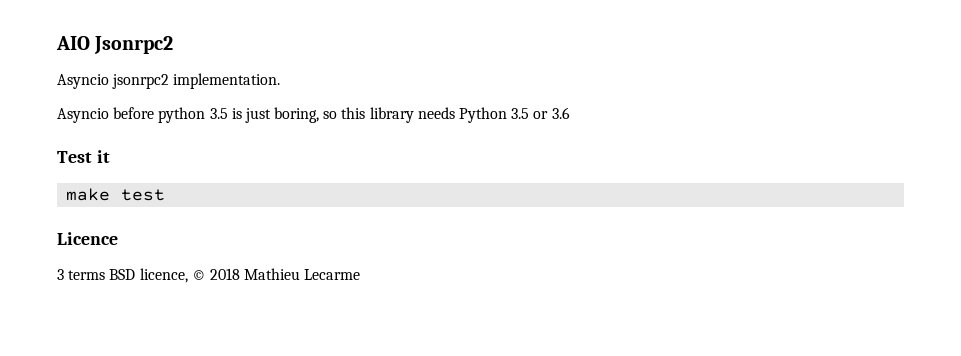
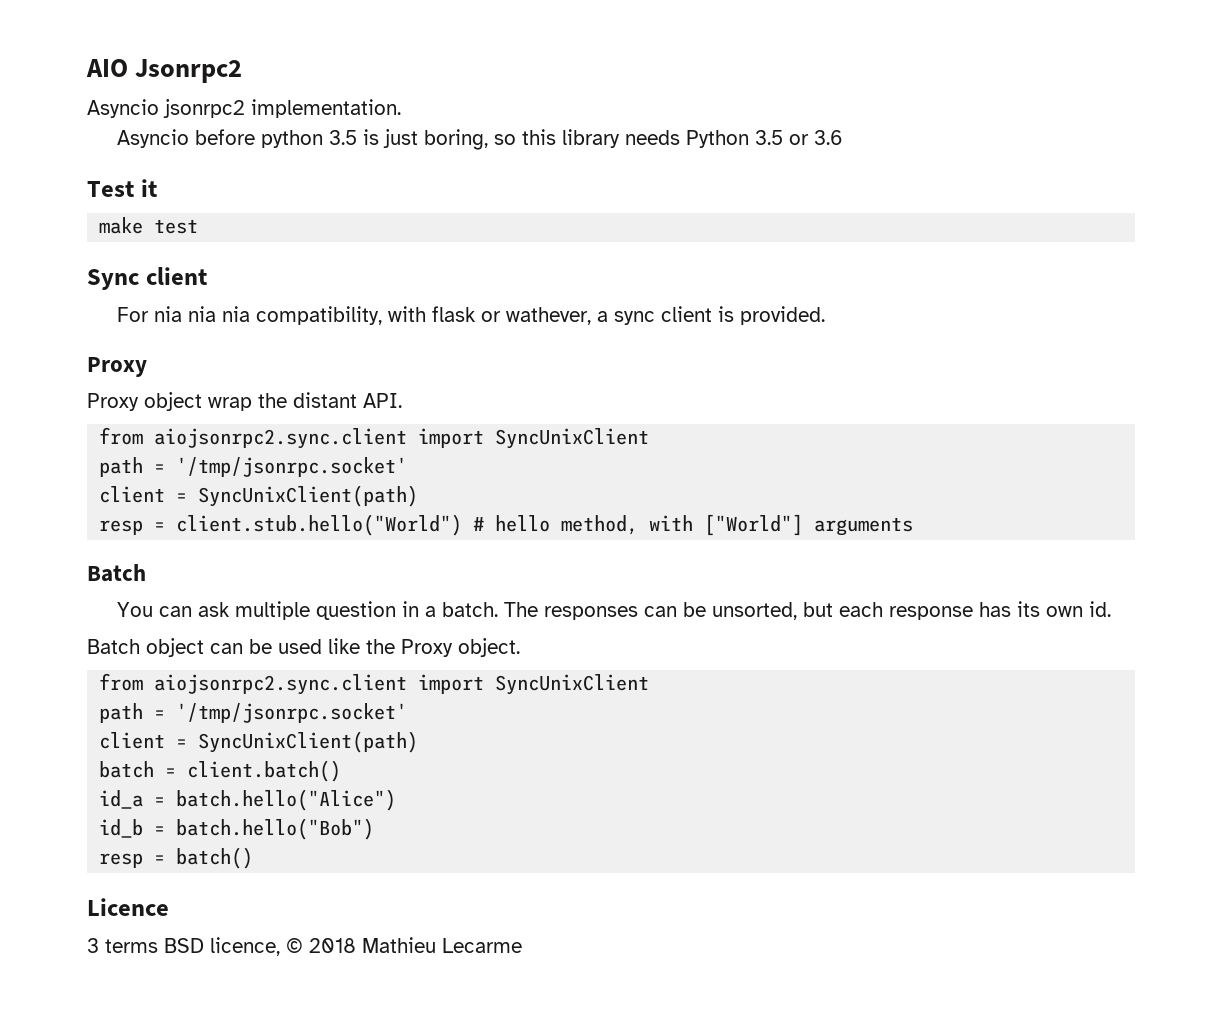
(166, 195) none -> [87,267,207,290] [116,306,825,325] [87,357,147,377] [87,392,402,411] [99,427,650,449] [99,457,408,477] [99,485,419,507] [99,514,914,536] [87,564,146,582] [116,601,1111,620] [87,638,520,657] [99,673,650,695] [99,703,408,723] [99,731,419,753] [99,760,342,782] [99,789,397,811] [99,818,375,840] [99,847,254,869] // Sync client // For nia nia nia compatibility, with flask or wathever, a sync client is provided. // Proxy // Proxy object wrap the distant API. // from aiojsonrpc2.sync.client import SyncUnixClient // path = '/tmp/jsonrpc.socket' // client = SyncUnixClient(path) // resp = client.stub.hello("World") # hello method, with ["World"] arguments // Batch // You can ask multiple question in a batch. The responses can be unsorted, but each response has its own id. // Batch object can be used like the Proxy object. // from aiojsonrpc2.sync.client import SyncUnixClient // path = '/tmp/jsonrpc.socket' // client = SyncUnixClient(path) // batch = client.batch() // id_a = batch.hello("Alice") // id_b = batch.hello("Bob") // resp = batch()

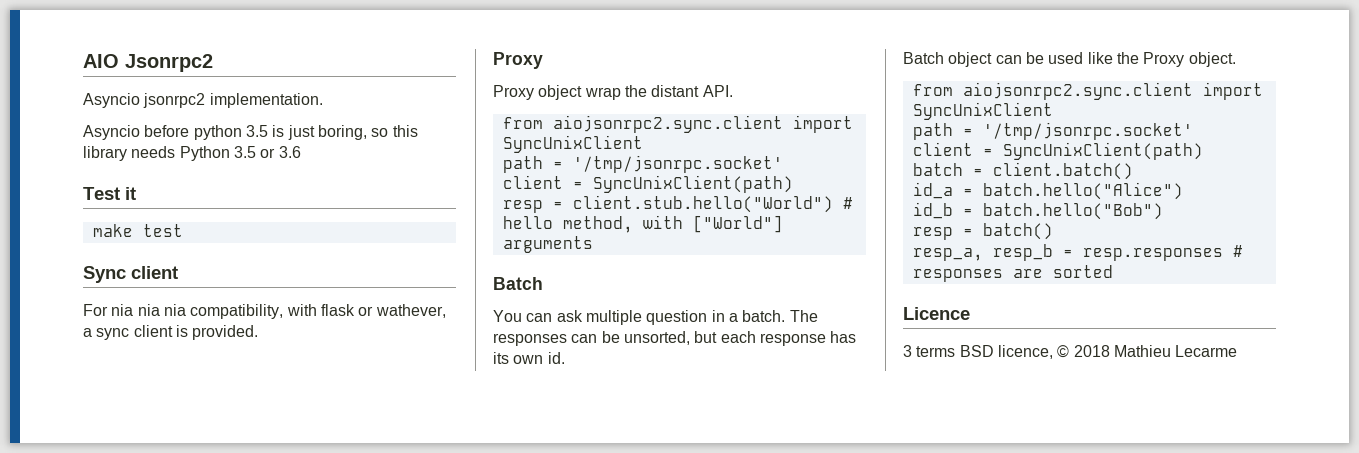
(254, 858) none -> [912,244,1243,261] [912,265,1113,282] // resp_a, resp_b = resp.responses # responses are sorted

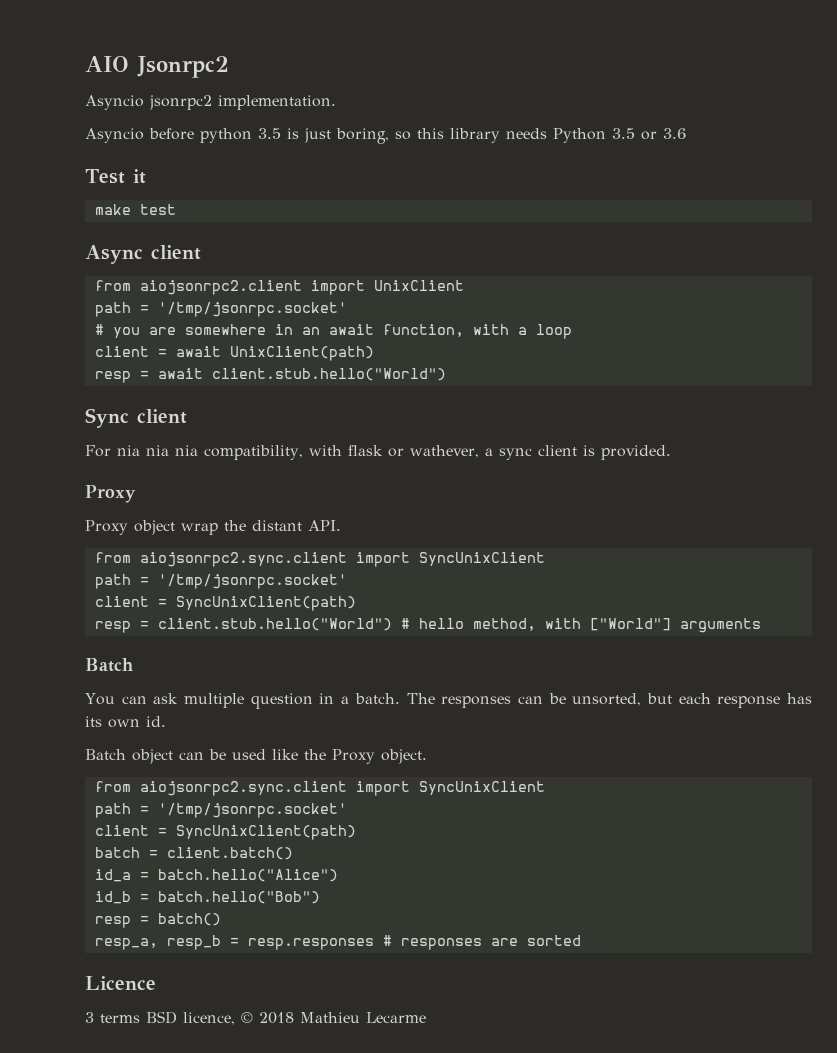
(183, 230) none -> [85,245,201,264] [94,280,464,295] [94,302,347,317] [94,324,572,339] [94,346,374,361] [94,368,446,383] // Async client // from aiojsonrpc2.client import UnixClient // path = '/tmp/jsonrpc.socket' // # you are somewhere in an await function, with a loop // client = await UnixClient(path) // resp = await client.stub.hello("World")

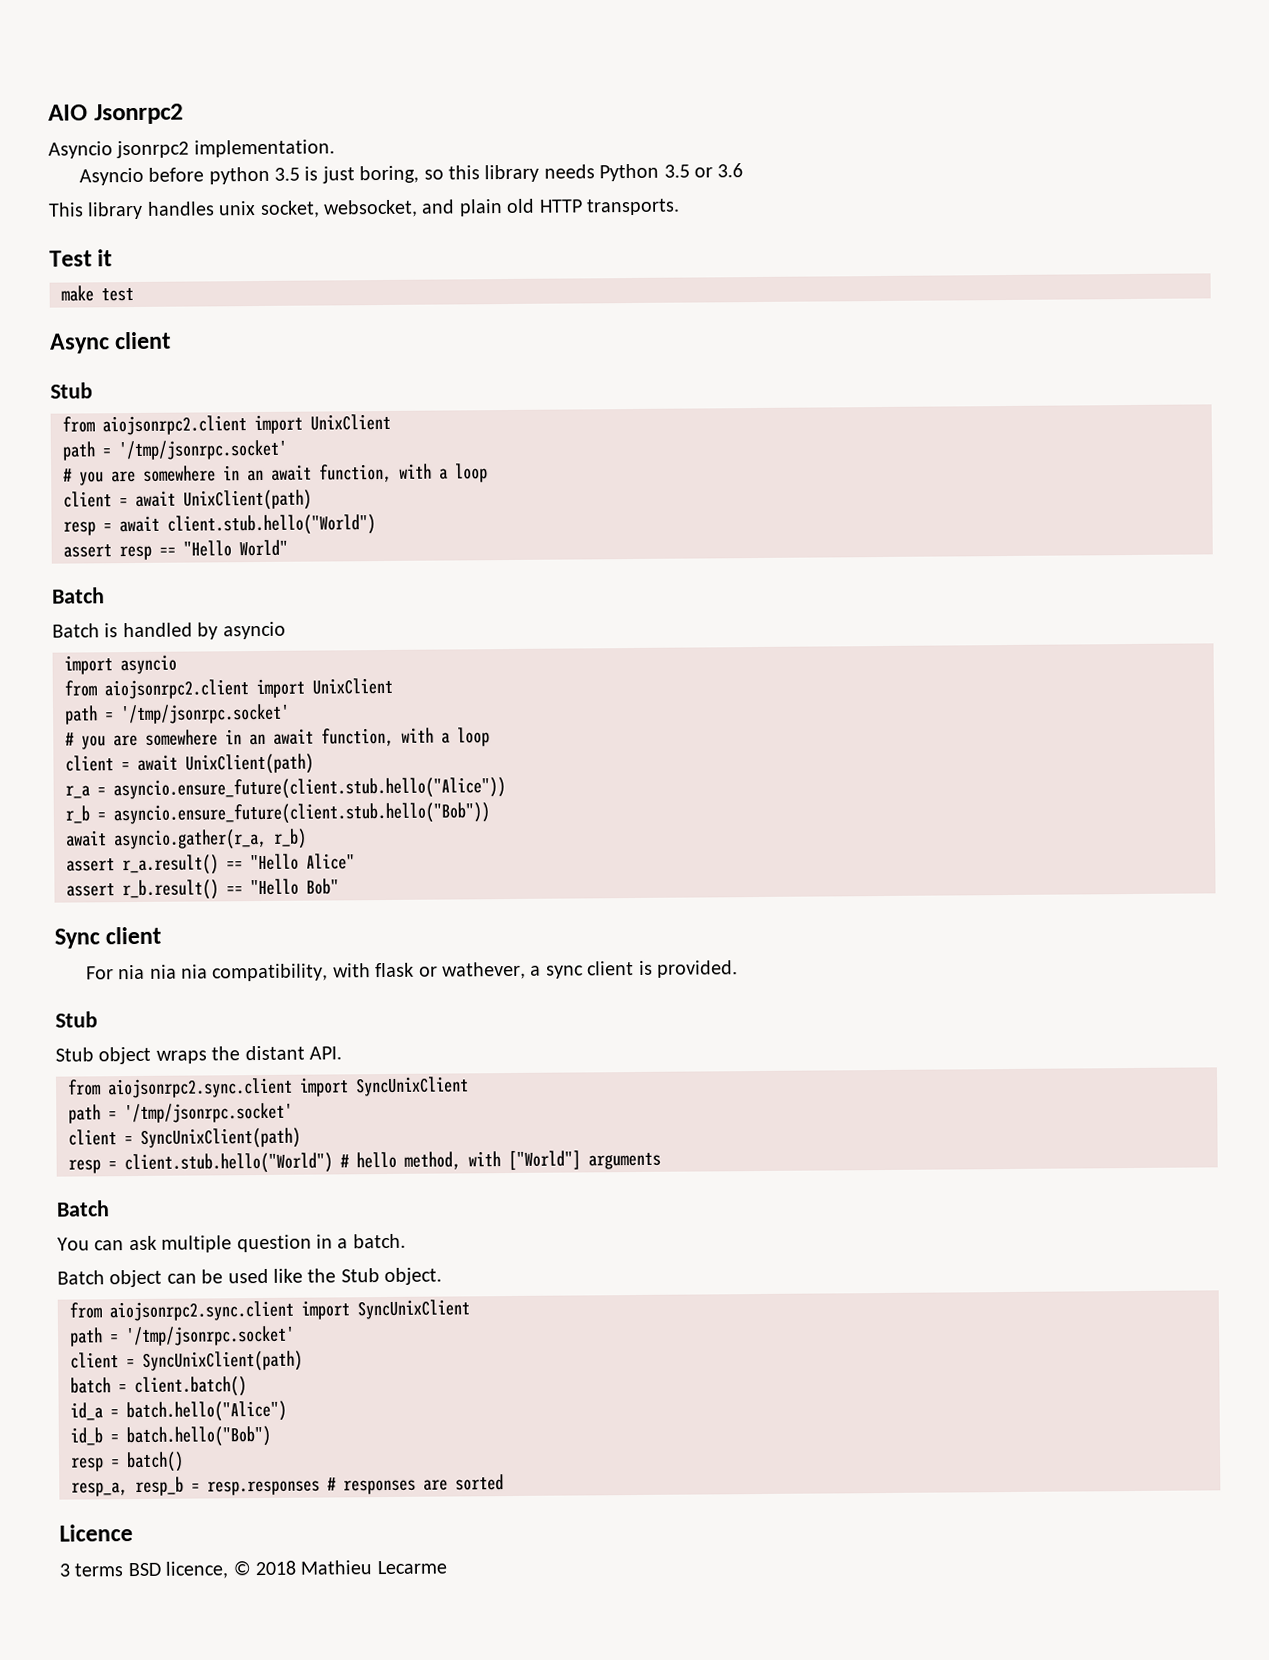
(686, 133) none -> [48,198,680,220] // This library handles unix socket, websocket, and plain old HTTP transports.
(201, 252) none -> [50,382,93,399] // Stub
(446, 374) none -> [63,539,288,561] [52,587,105,604] [52,621,286,640] [64,654,177,675] [64,677,393,700] [64,703,290,725] [65,727,490,750] [65,753,314,775] [65,777,506,801] [65,802,490,826] [65,828,307,851] [66,853,355,876] [66,878,339,901] // assert resp == "Hello World" // Batch // Batch is handled by asyncio // import asyncio // from aiojsonrpc2.client import UnixClient // path = '/tmp/jsonrpc.socket' // # you are somewhere in an await function, with a loop // client = await UnixClient(path) // r_a = asyncio.ensure_future(client.stub.hello("Alice")) // r_b = asyncio.ensure_future(client.stub.hello("Bob")) // await asyncio.gather(r_a, r_b) // assert r_a.result() == "Hello Alice" // assert r_b.result() == "Hello Bob"
[85,485,136,503] [85,520,218,535] Proxy // Proxy object wrap -> [55,1011,98,1028] [55,1046,207,1065] Stub // Stub object wraps
[406,693,812,708] [85,716,166,728] The responses can be unsorted, but each response has its own id. -> (406, 1241) none
[332,749,375,764] Proxy -> [340,1268,380,1283] Stub

